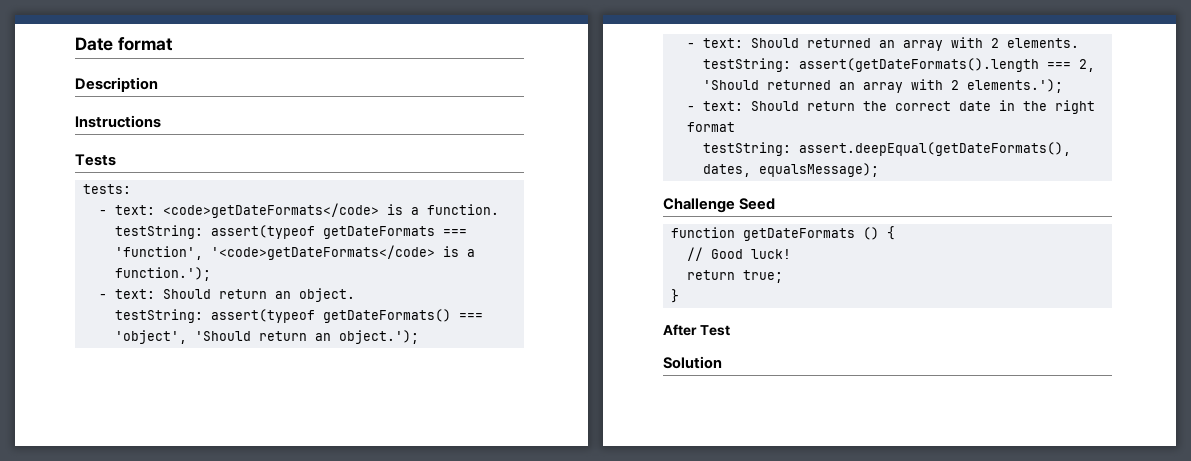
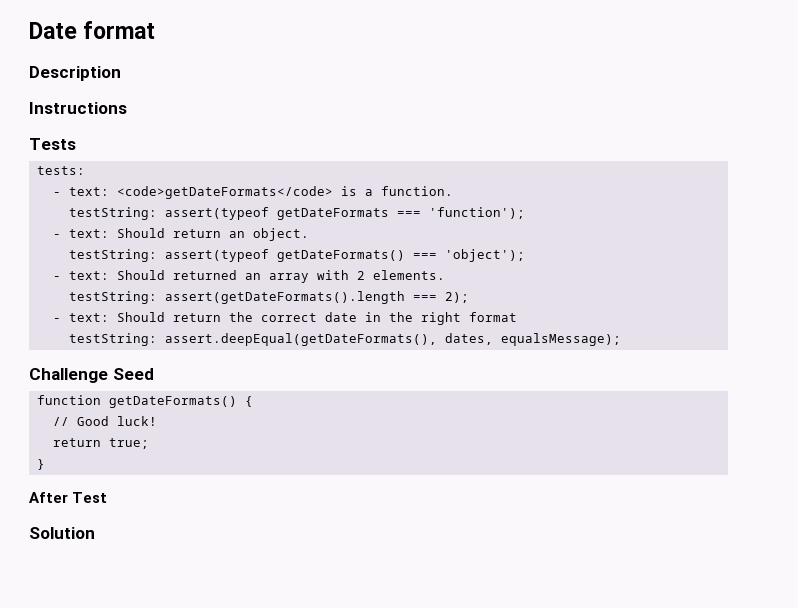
[115,245,476,260] [115,267,212,281] 'function', '<code>getDateFormats</code> is a function.'); -> [429,207,526,219] 'function');
[115,330,420,344] 'object', 'Should return an object.'); -> [445,249,526,262] 'object');
[1079,59,1096,72] [703,79,1064,93] 2, 'Should returned an array with 2 elements.'); -> [445,292,470,303] 2);
[743,227,880,241] getDateFormats () -> [109,396,238,408] getDateFormats()

